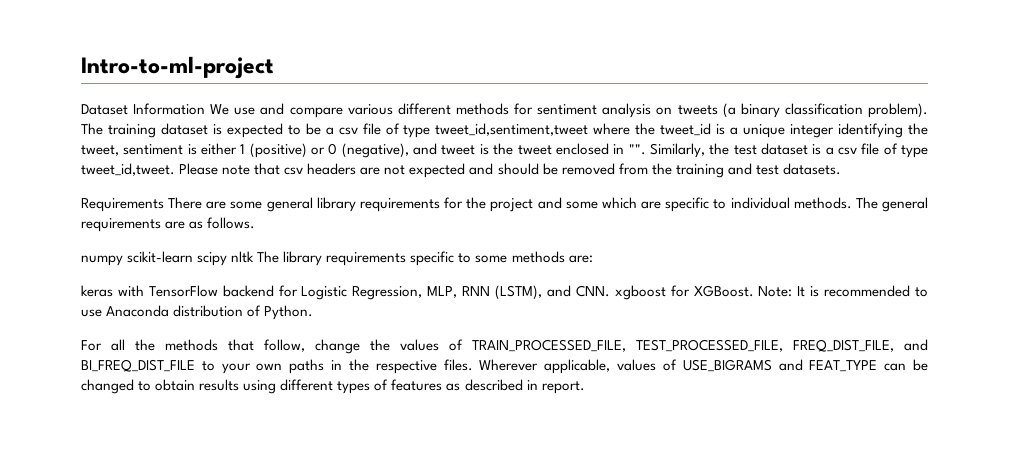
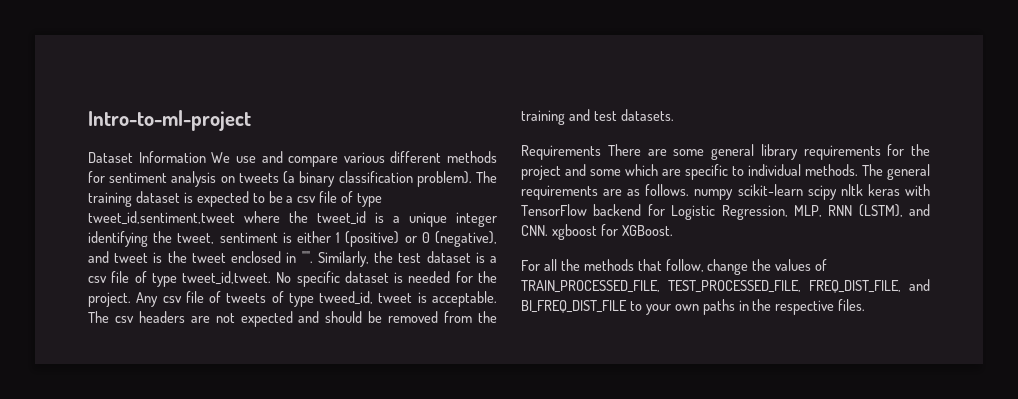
[179,163,281,175] Please note that -> [276,271,497,287] [88,291,497,307] [88,311,109,323] No specific dataset is needed for the project. Any csv file of tweets of type tweed_id, tweet is acceptable. The
(256, 223) // -> (690, 190) none
[257,251,593,266] The library requirements specific to some methods are: // -> (863, 190) none
[758,285,929,297] [81,305,314,320] Note: It is recommended to use Anaconda distribution of Python. -> (673, 230) none
[479,359,929,374] [81,379,585,394] Wherever applicable, values of USE_BIGRAMS and FEAT_TYPE can be changed to obtain results using different types of features as described in report. -> (866, 305) none

